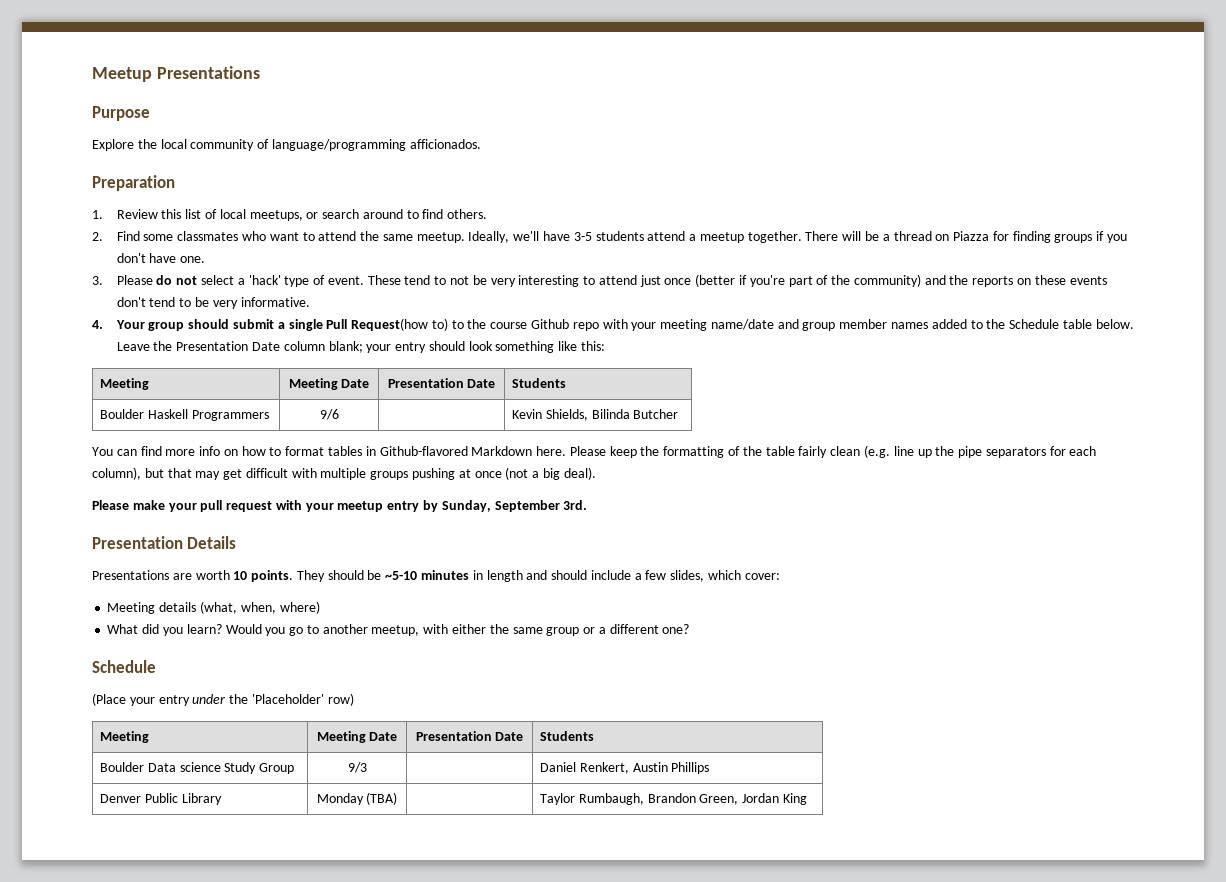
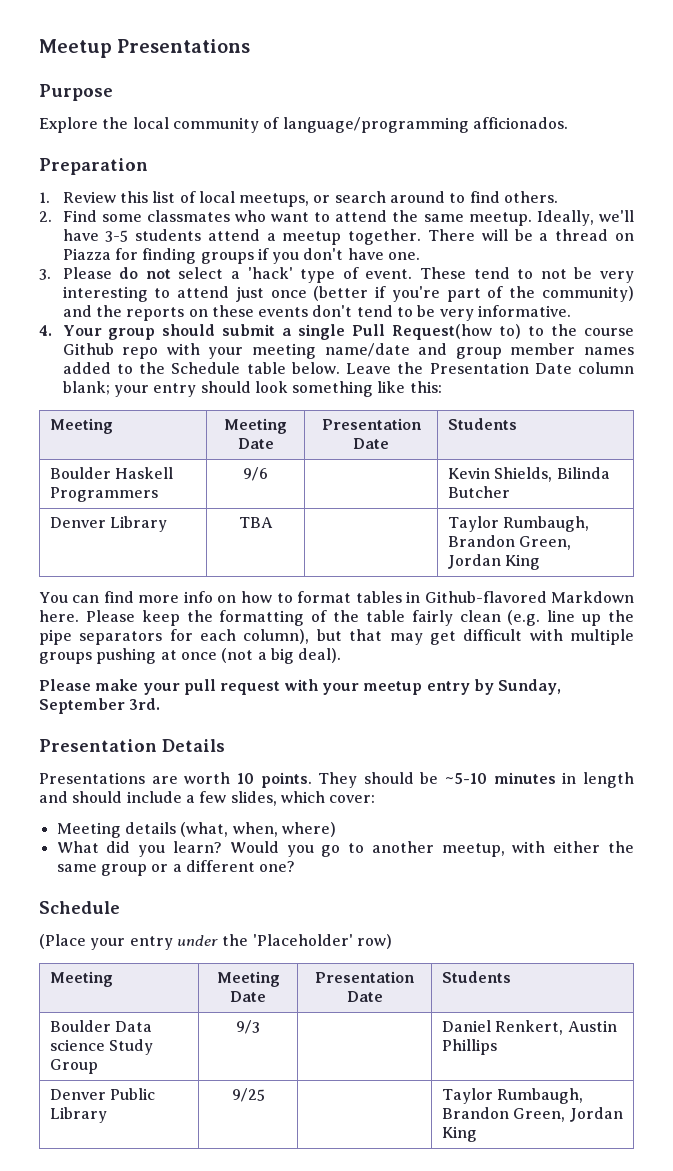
(679, 414) none -> [49,516,168,532] [238,517,273,528] [447,516,590,532] [447,535,572,550] [447,554,541,570] // Denver Library | TBA | | Taylor Rumbaugh, Brandon Green, Jordan King
[316,792,398,805] Monday (TBA) -> [231,1088,265,1102] 9/25

